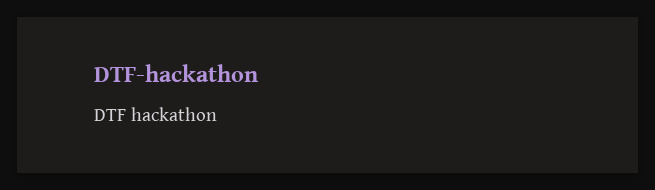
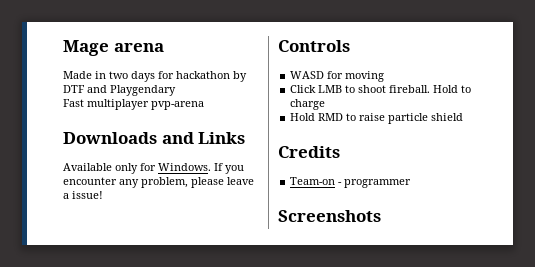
[94,64,258,82] [94,107,217,121] DTF-hackathon // DTF hackathon -> [63,40,164,56] [63,71,247,82] [63,85,176,96] [63,99,204,110] [63,132,246,144] [63,163,244,174] [63,177,254,188] [63,191,103,199] [278,40,350,52] [290,71,385,82] [290,85,472,93] [290,99,326,110] [290,113,464,124] [278,146,340,158] [290,177,412,188] [278,210,381,222] Mage arena // Made in two days for hackathon by DTF and Playgendary // Fast multiplayer pvp-arena // Downloads and Links // Available only for Windows. If you encounter any problem, please leave a issue! // Controls // WASD for moving // Click LMB to shoot fireball. Hold to charge // Hold RMD to raise particle shield // Credits // Team-on - programmer // Screenshots

